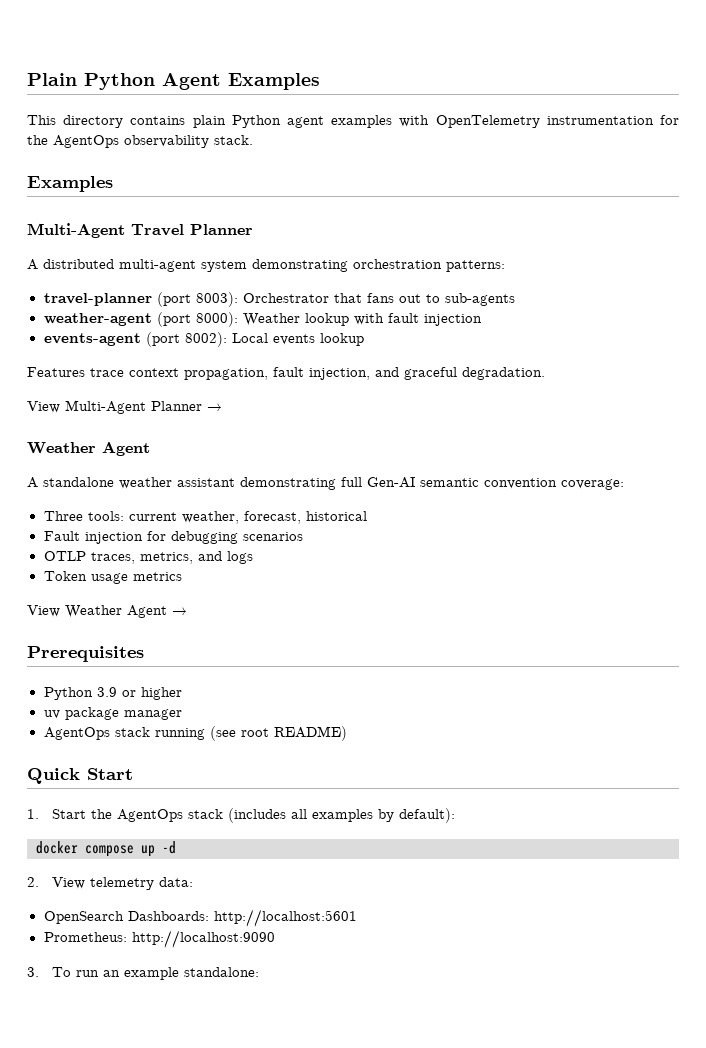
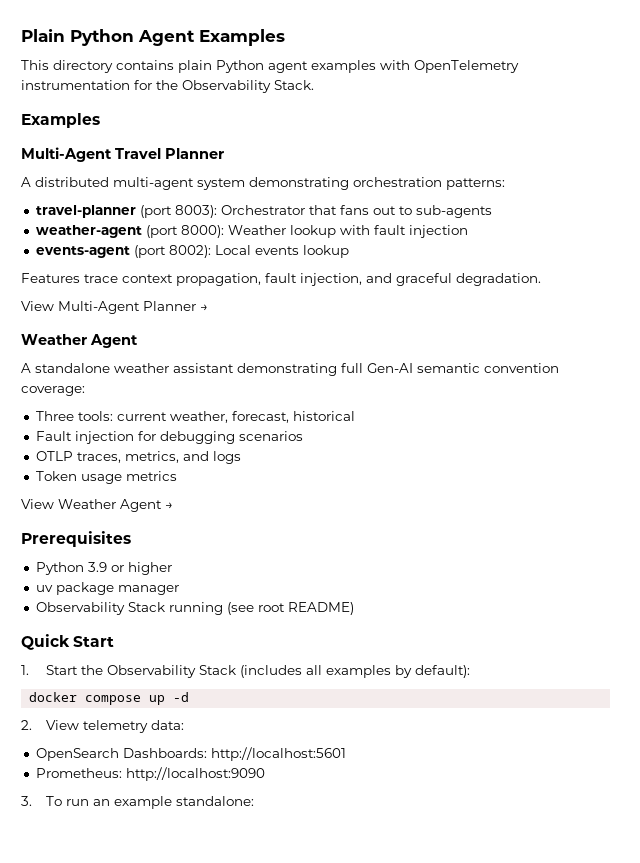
[53,135,253,148] AgentOps observability stack. -> [182,80,314,93] Observability Stack.
[43,727,150,740] AgentOps stack -> [35,602,165,615] Observability Stack
[116,809,223,822] AgentOps stack -> [107,665,237,678] Observability Stack

